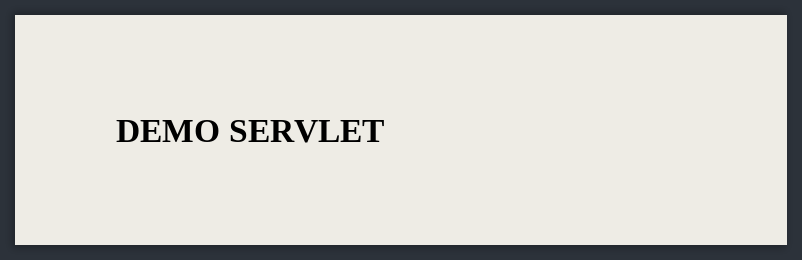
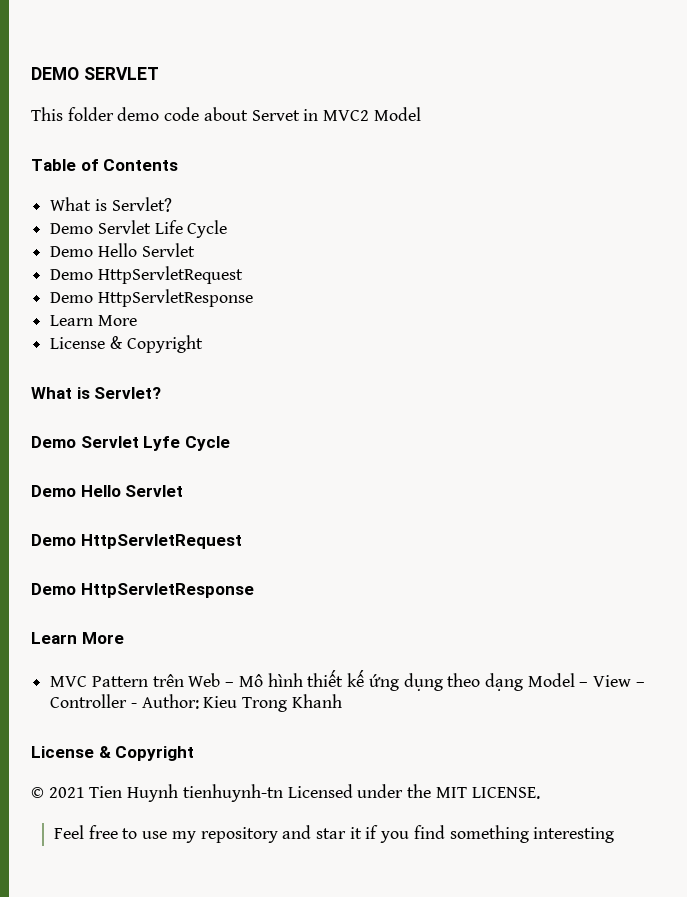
(385, 131) none -> [31,107,421,121] [31,159,179,171] [50,197,172,212] [50,220,228,238] [50,243,195,257] [50,266,243,284] [50,289,253,307] [50,315,137,326] [50,335,203,353] [31,387,162,399] [31,436,230,451] [31,485,184,497] [31,534,242,549] [31,583,254,598] [31,632,124,644] [50,669,645,691] [50,694,342,712] [31,746,195,761] [31,784,540,802] [53,825,615,843] // This folder demo code about Servet in MVC2 Model // Table of Contents // What is Servlet? // Demo Servlet Life Cycle // Demo Hello Servlet // Demo HttpServletRequest // Demo HttpServletResponse // Learn More // License & Copyright // What is Servlet? // Demo Servlet Lyfe Cycle // Demo Hello Servlet // Demo HttpServletRequest // Demo HttpServletResponse // Learn More // MVC Pattern trên Web – Mô hình thiết kế ứng dụng theo dạng Model – View – Controller - Author: Kieu Trong Khanh // License & Copyright // © 2021 Tien Huynh tienhuynh-tn Licensed under the MIT LICENSE. // Feel free to use my repository and star it if you find something interesting

